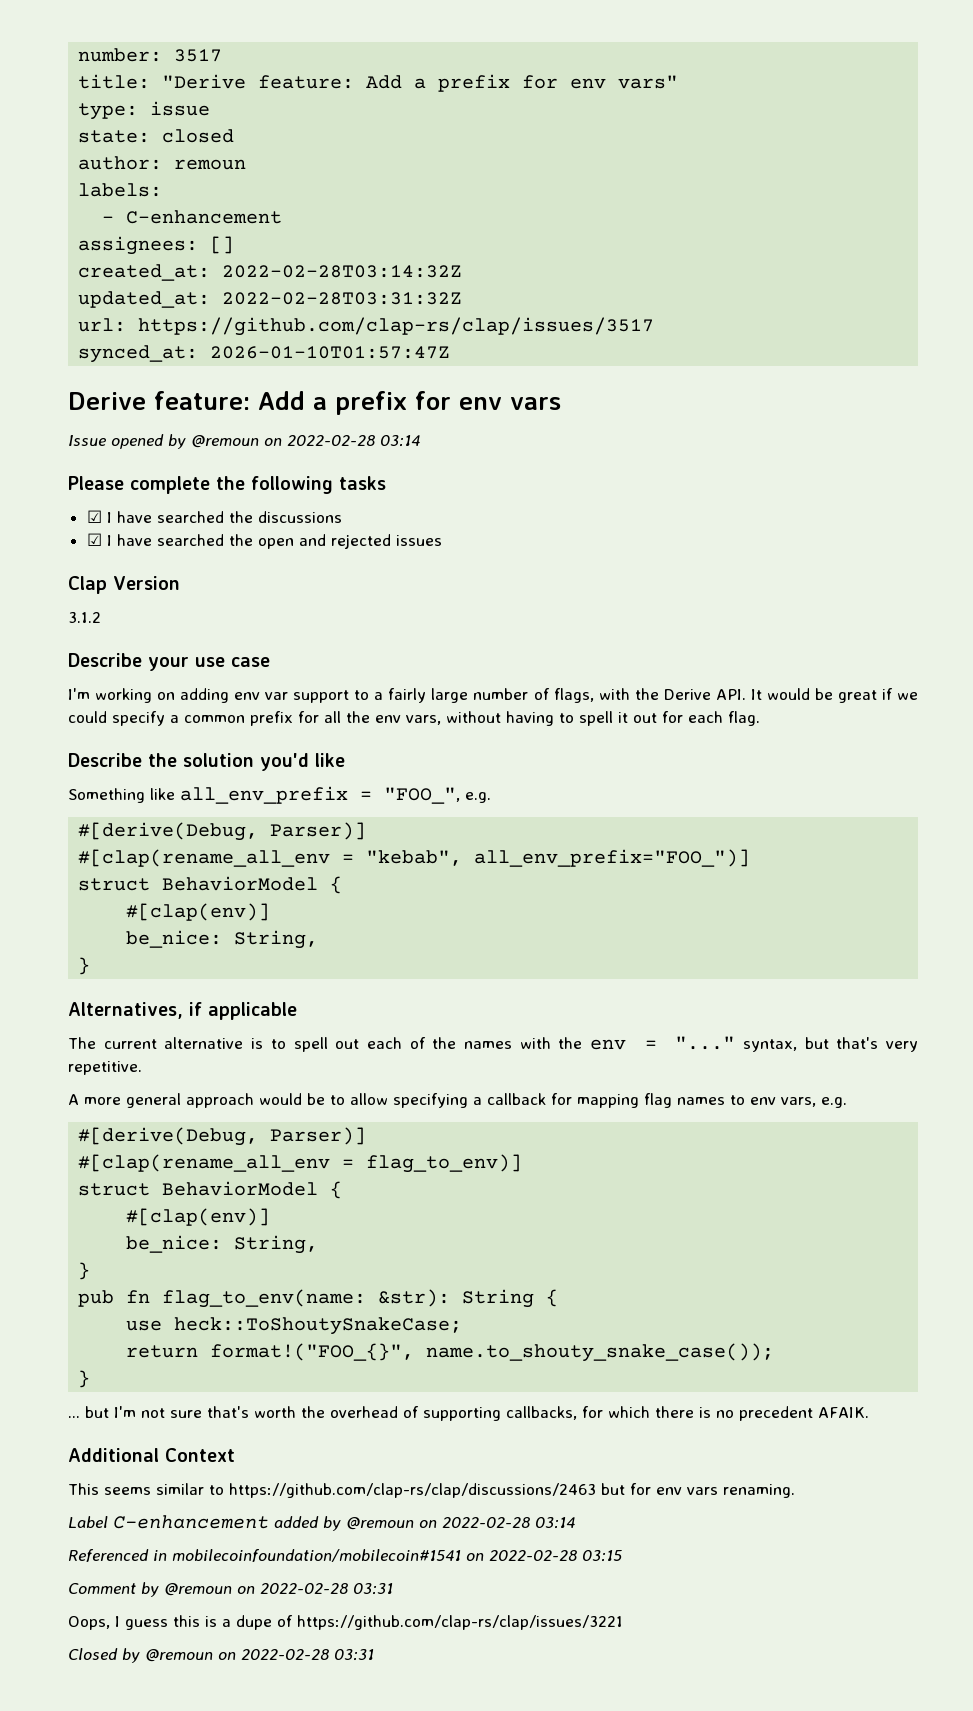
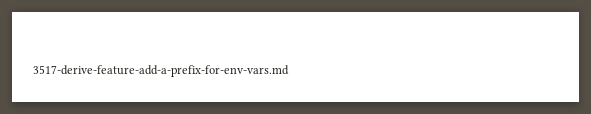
[78,48,223,62] [78,74,679,92] [78,101,211,120] [78,129,235,143] [78,156,247,170] [78,183,163,197] [102,210,283,224] [78,236,235,255] [78,264,463,281] [78,291,463,308] [78,317,655,336] [78,345,451,363] [68,391,561,415] [68,434,420,449] [68,476,386,494] [86,510,342,523] [86,533,442,549] [68,576,180,594] [68,612,101,623] [68,653,270,671] [68,688,919,703] [68,711,760,726] [68,753,345,771] [68,786,491,804] [78,822,367,841] [78,849,751,867] [78,876,343,894] [126,903,271,921] [126,930,319,949] [78,957,91,975] [68,1002,297,1020] [68,1036,918,1052] [68,1061,142,1075] [68,1093,847,1108] [78,1127,367,1146] [78,1154,523,1173] [78,1181,343,1199] [126,1208,271,1226] [126,1235,319,1254] [78,1262,91,1280] [78,1289,559,1308] [126,1317,463,1335] [126,1343,775,1362] [78,1370,91,1388] [68,1406,869,1421] [68,1448,235,1462] [68,1483,795,1498] [68,1515,575,1531] [68,1549,622,1562] [68,1582,393,1597] [68,1615,623,1630] [68,1648,374,1663] number: 3517 // title: "Derive feature: Add a prefix for env vars" // type: issue // state: closed // author: remoun // labels: // - C-enhancement // assignees: [] // created_at: 2022-02-28T03:14:32Z // updated_at: 2022-02-28T03:31:32Z // url: https://github.com/clap-rs/clap/issues/3517 // synced_at: 2026-01-10T01:57:47Z // Derive feature: Add a prefix for env vars // Issue opened by @remoun on 2022-02-28 03:14 // Please complete the following tasks // ☑ I have searched the discussions // ☑ I have searched the open and rejected issues // Clap Version // 3.1.2 // Describe your use case // I'm working on adding env var support to a fairly large number of flags, with the Derive API. It would be great if we could specify a common prefix for all the env vars, without having to spell it out for each flag. // Describe the solution you'd like // Something like all_env_prefix = "FOO_", e.g. // #[derive(Debug, Parser)] // #[clap(rename_all_env = "kebab", all_env_prefix="FOO_")] // struct BehaviorModel { // #[clap(env)] // be_nice: String, // } // Alternatives, if applicable // The current alternative is to spell out each of the names with the env = "..." syntax, but that's very repetitive. // A more general approach would be to allow specifying a callback for mapping flag names to env vars, e.g. // #[derive(Debug, Parser)] // #[clap(rename_all_env = flag_to_env)] // struct BehaviorModel { // #[clap(env)] // be_nice: String, // } // pub fn flag_to_env(name: &str): String { // use heck::ToShoutySnakeCase; // return format!("FOO_{}", name.to_shouty_snake_case()); // } // ... but I'm not sure that's worth the overhead of supporting callbacks, for which there is no precedent AFAIK. // Additional Context // This seems similar to https://github.com/clap-rs/clap/discussions/2463 but for env vars renaming. // Label C-enhancement added by @remoun on 2022-02-28 03:14 // Referenced in mobilecoinfoundation/mobilecoin#1541 on 2022-02-28 03:15 // Comment by @remoun on 2022-02-28 03:31 // Oops, I guess this is a dupe of https://github.com/clap-rs/clap/issues/3221 // Closed by @remoun on 2022-02-28 03:31 -> [33,65,289,77] 3517-derive-feature-add-a-prefix-for-env-vars.md

